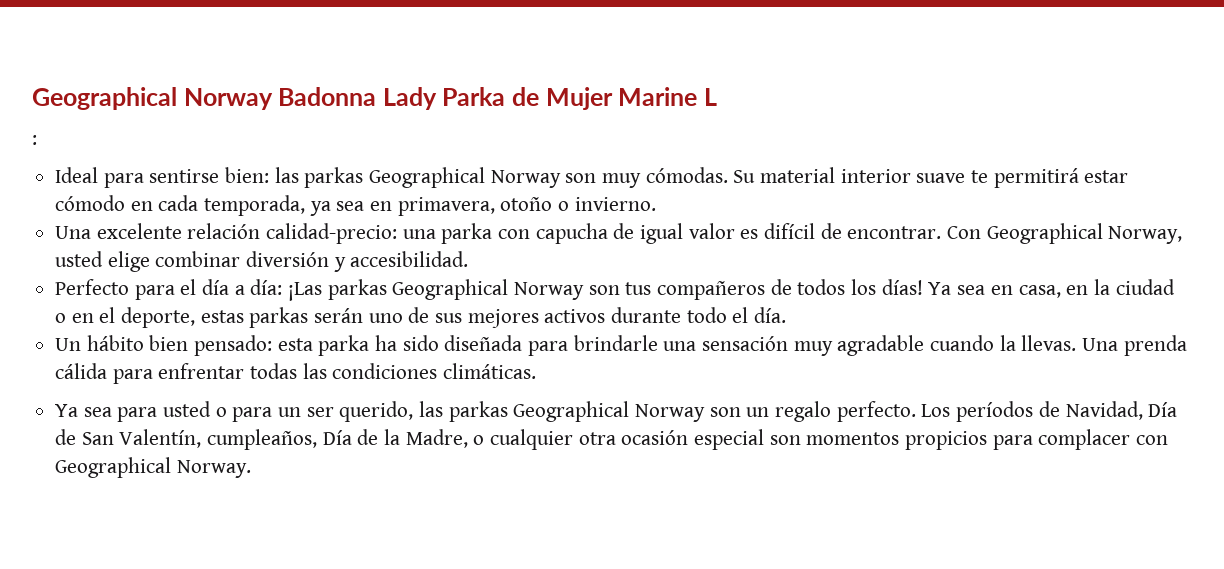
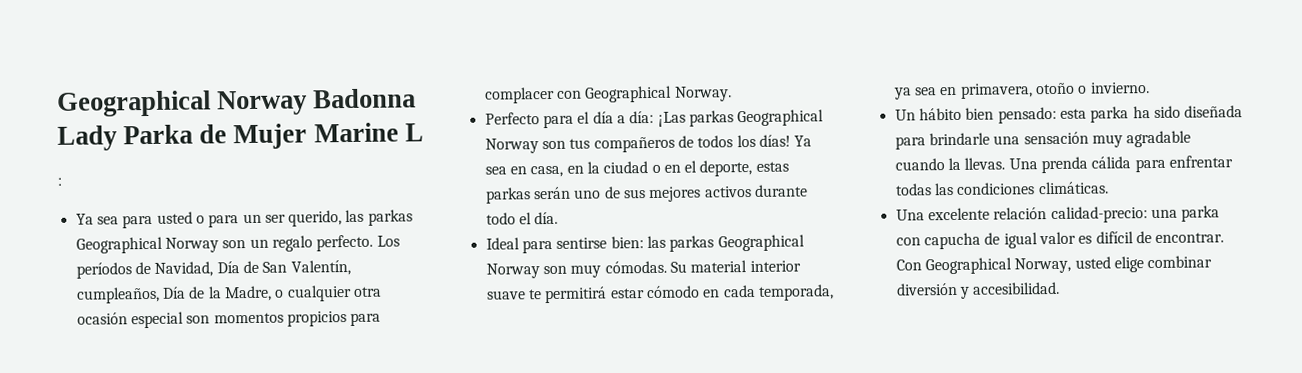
[55,167,1129,188] [55,195,656,216] [55,223,1183,244] [55,251,469,272] [55,279,1175,301] [55,307,787,328] [55,335,1187,356] [55,363,537,384] // Ideal para sentirse bien: las parkas Geographical Norway son muy cómodas. Su material interior suave te permitirá estar cómodo en cada temporada, ya sea en primavera, otoño o invierno. // Una excelente relación calidad-precio: una parka con capucha de igual valor es difícil de encontrar. Con Geographical Norway, usted elige combinar diversión y accesibilidad. // Perfecto para el día a día: ¡Las parkas Geographical Norway son tus compañeros de todos los días! Ya sea en casa, en la ciudad o en el deporte, estas parkas serán uno de sus mejores activos durante todo el día. // Un hábito bien pensado: esta parka ha sido diseñada para brindarle una sensación muy agradable cuando la llevas. Una prenda cálida para enfrentar todas las condiciones climáticas. -> (62, 181) none
(251, 469) none -> [484,109,825,129] [484,134,813,154] [484,159,789,178] [485,184,808,204] [485,211,559,225] [485,234,805,254] [485,260,801,279] [486,284,834,304] [893,82,1150,100] [894,105,1244,124] [894,130,1192,150] [894,155,1233,174] [894,181,1109,196] [895,205,1221,224] [895,231,1225,250] [895,255,1213,275] [895,281,1061,299] // Perfecto para el día a día: ¡Las parkas Geographical Norway son tus compañeros de todos los días! Ya sea en casa, en la ciudad o en el deporte, estas parkas serán uno de sus mejores activos durante todo el día. // Ideal para sentirse bien: las parkas Geographical Norway son muy cómodas. Su material interior suave te permitirá estar cómodo en cada temporada, ya sea en primavera, otoño o invierno. // Un hábito bien pensado: esta parka ha sido diseñada para brindarle una sensación muy agradable cuando la llevas. Una prenda cálida para enfrentar todas las condiciones climáticas. // Una excelente relación calidad-precio: una parka con capucha de igual valor es difícil de encontrar. Con Geographical Norway, usted elige combinar diversión y accesibilidad.

